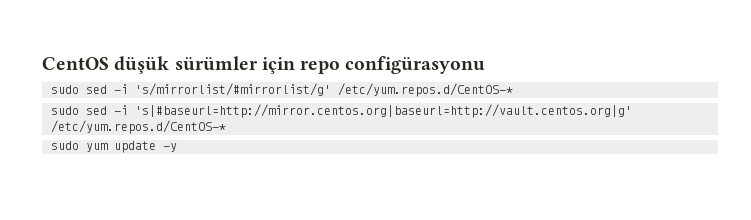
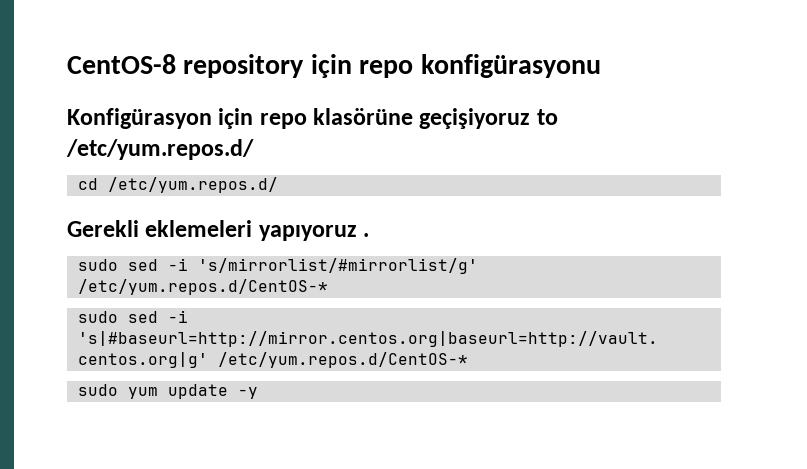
[42,56,486,74] CentOS düşük sürümler için repo configürasyonu -> [67,54,601,78] [67,108,558,129] [66,139,254,160] [77,177,278,193] [67,220,370,241] CentOS-8 repository için repo konfigürasyonu // Konfigürasyon için repo klasörüne geçişiyoruz to /etc/yum.repos.d/ // cd /etc/yum.repos.d/ // Gerekli eklemeleri yapıyoruz .

